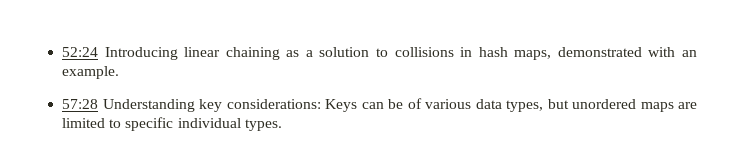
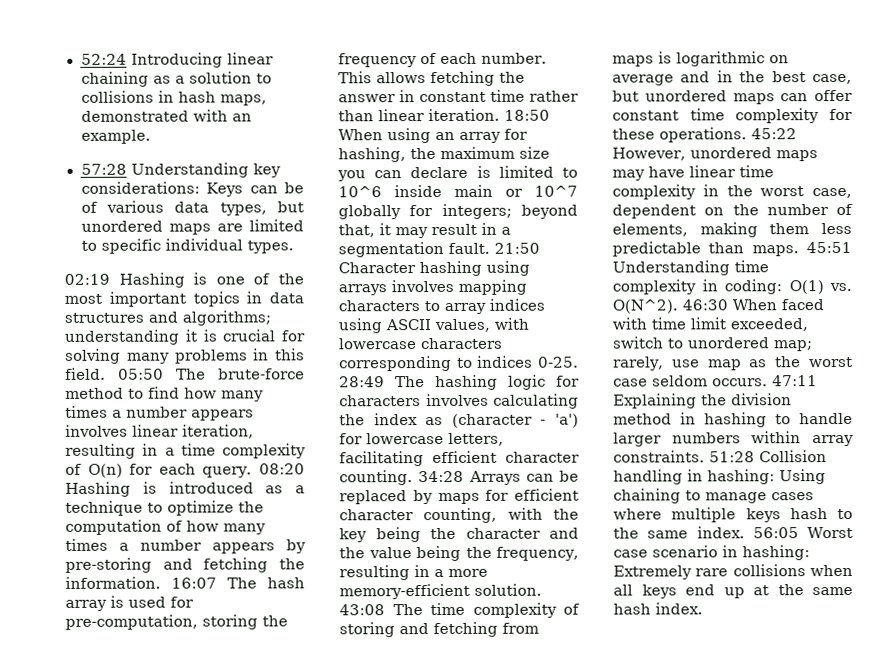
(282, 125) none -> [64,272,304,288] [64,291,304,307] [64,310,271,326] [64,329,306,345] [65,348,305,364] [65,367,305,380] [65,386,264,402] [65,405,254,421] [65,424,254,439] [65,443,306,459] [65,463,305,478] [65,481,305,497] [65,500,264,516] [65,519,266,535] [65,538,306,554] [65,557,305,573] [65,576,305,589] [65,595,194,611] [65,614,288,630] [338,52,547,68] [338,70,525,87] [338,89,579,103] [338,108,550,122] [338,128,528,144] [338,146,550,163] [337,165,578,182] [338,184,578,198] [338,203,578,220] [338,222,511,239] [338,241,540,258] [338,260,530,277] [338,279,527,296] [338,298,545,314] [338,317,529,334] [339,337,503,350] [339,355,579,372] [339,374,580,391] [339,393,579,409] [339,413,579,428] [339,432,504,446] [339,450,580,467] [339,470,579,486] [339,488,579,505] [339,507,579,524] [339,527,579,543] [339,545,580,562] [339,565,488,581] [339,583,542,600] [339,602,580,618] [339,621,539,638] [612,51,789,67] [612,70,852,86] [612,89,853,105] [612,108,853,124] [612,127,797,143] [612,147,818,162] [612,165,774,181] [612,184,852,200] [612,203,853,219] [612,222,852,238] [612,241,852,257] [612,260,769,276] [612,279,852,295] [612,299,824,314] [612,317,808,332] [613,336,813,352] [613,356,853,371] [613,375,818,387] [613,393,792,409] [613,412,853,428] [613,431,854,447] [613,450,827,463] [613,469,826,485] [613,488,814,504] [613,507,853,523] [613,526,854,539] [613,545,810,561] [613,564,853,580] [613,584,853,599] [613,602,703,615] // 02:19 Hashing is one of the most important topics in data structures and algorithms; understanding it is crucial for solving many problems in this field. 05:50 The brute-force method to find how many times a number appears involves linear iteration, resulting in a time complexity of O(n) for each query. 08:20 Hashing is introduced as a technique to optimize the computation of how many times a number appears by pre-storing and fetching the information. 16:07 The hash array is used for pre-computation, storing the frequency of each number. This allows fetching the answer in constant time rather than linear iteration. 18:50 When using an array for hashing, the maximum size you can declare is limited to 10^6 inside main or 10^7 globally for integers; beyond that, it may result in a segmentation fault. 21:50 Character hashing using arrays involves mapping characters to array indices using ASCII values, with lowercase characters corresponding to indices 0-25. 28:49 The hashing logic for characters involves calculating the index as (character - 'a') for lowercase letters, facilitating efficient character counting. 34:28 Arrays can be replaced by maps for efficient character counting, with the key being the character and the value being the frequency, resulting in a more memory-efficient solution. 43:08 The time complexity of storing and fetching from maps is logarithmic on average and in the best case, but unordered maps can offer constant time complexity for these operations. 45:22 However, unordered maps may have linear time complexity in the worst case, dependent on the number of elements, making them less predictable than maps. 45:51 Understanding time complexity in coding: O(1) vs. O(N^2). 46:30 When faced with time limit exceeded, switch to unordered map; rarely, use map as the worst case seldom occurs. 47:11 Explaining the division method in hashing to handle larger numbers within array constraints. 51:28 Collision handling in hashing: Using chaining to manage cases where multiple keys hash to the same index. 56:05 Worst case scenario in hashing: Extremely rare collisions when all keys end up at the same hash index.

